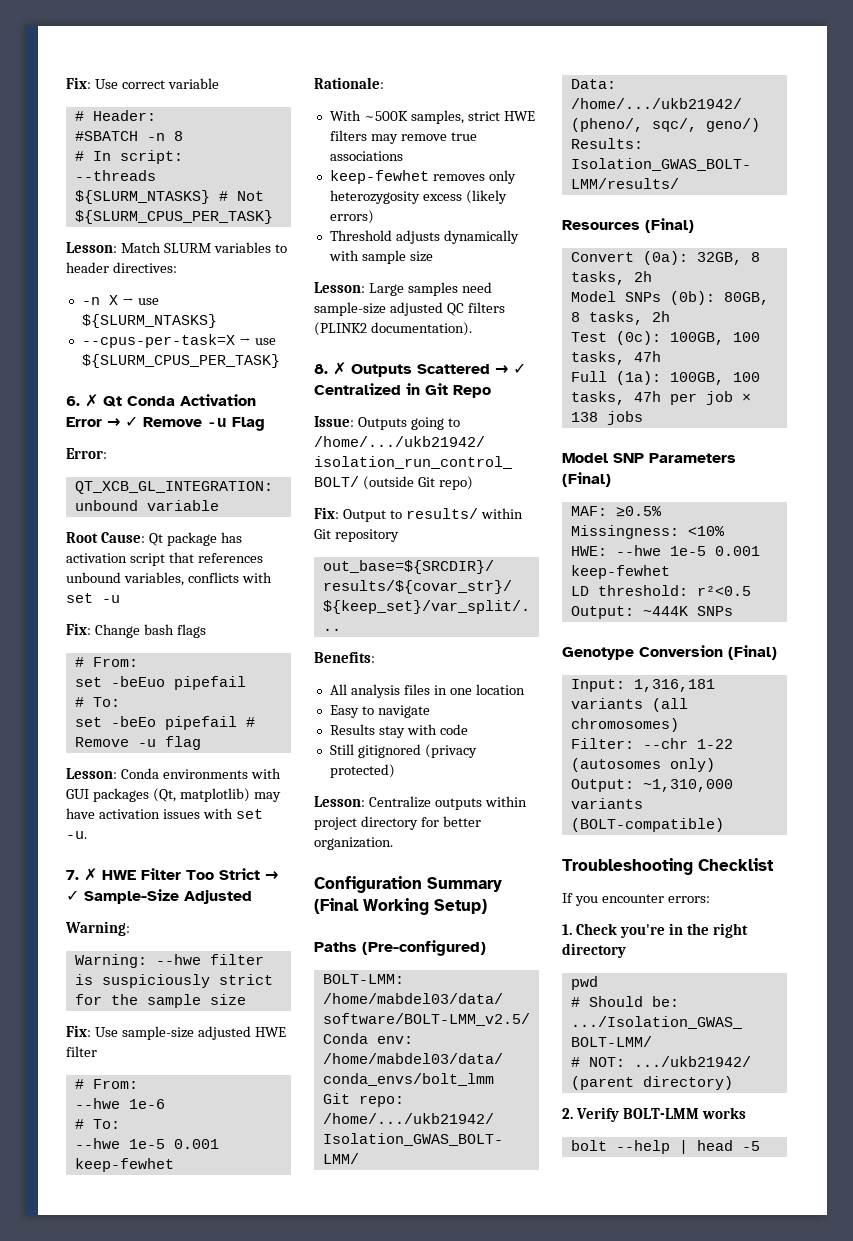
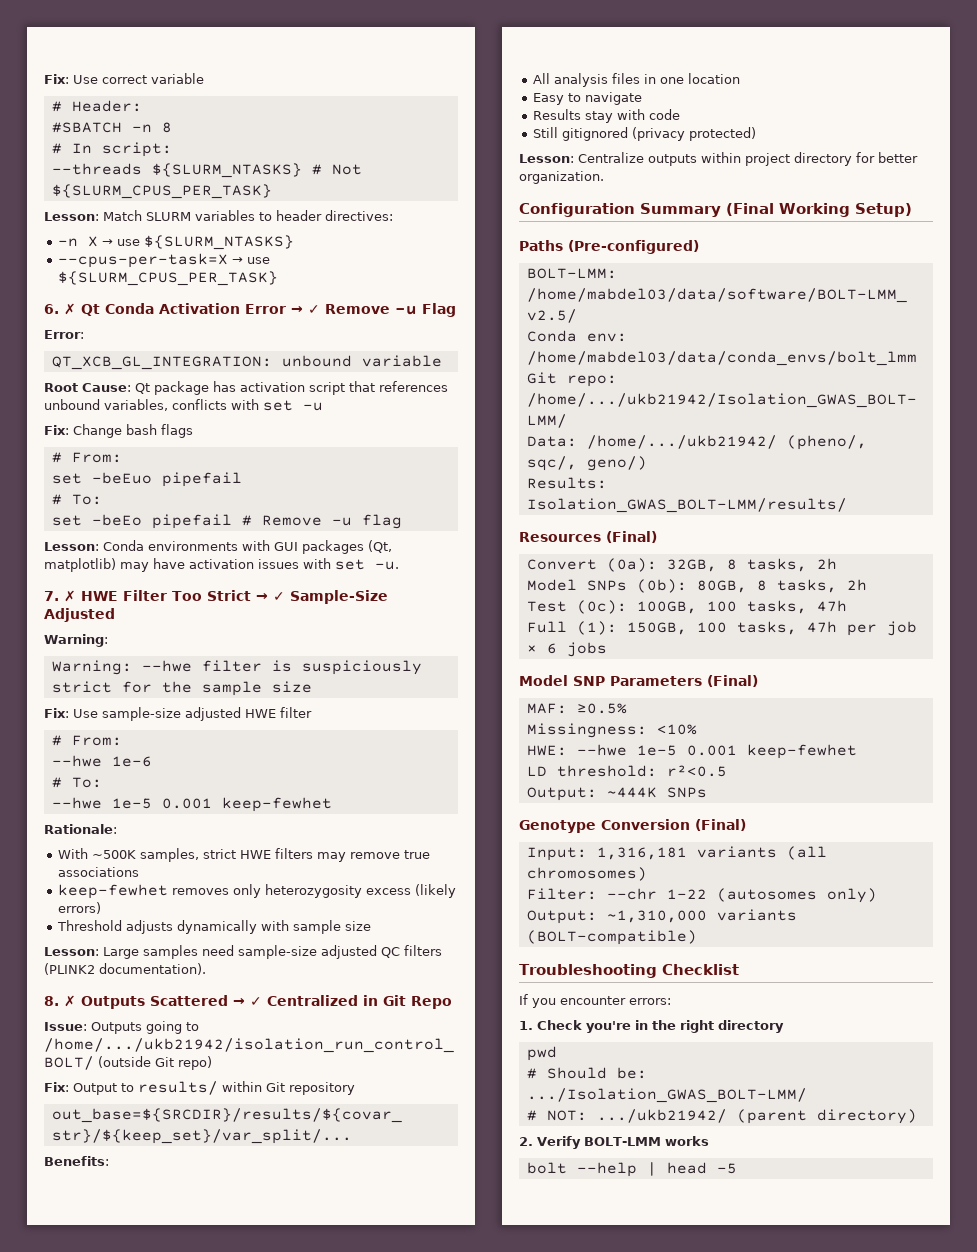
[615,371,724,385] (1a): 100GB, -> [576,621,687,635] (1): 150GB,
[570,412,598,422] 138 -> [546,643,557,654] 6

